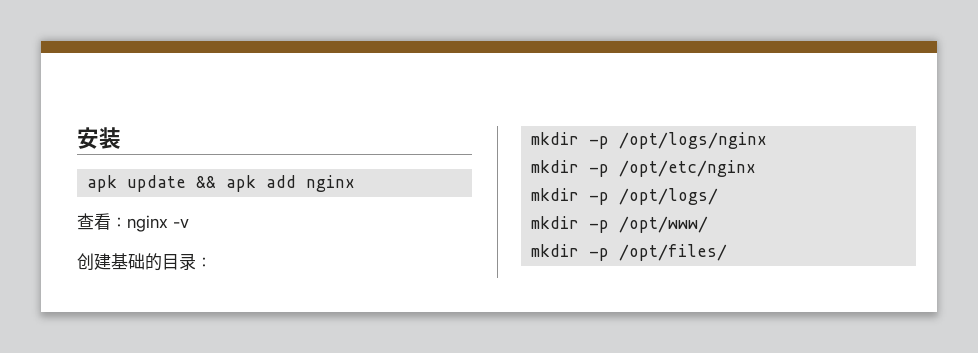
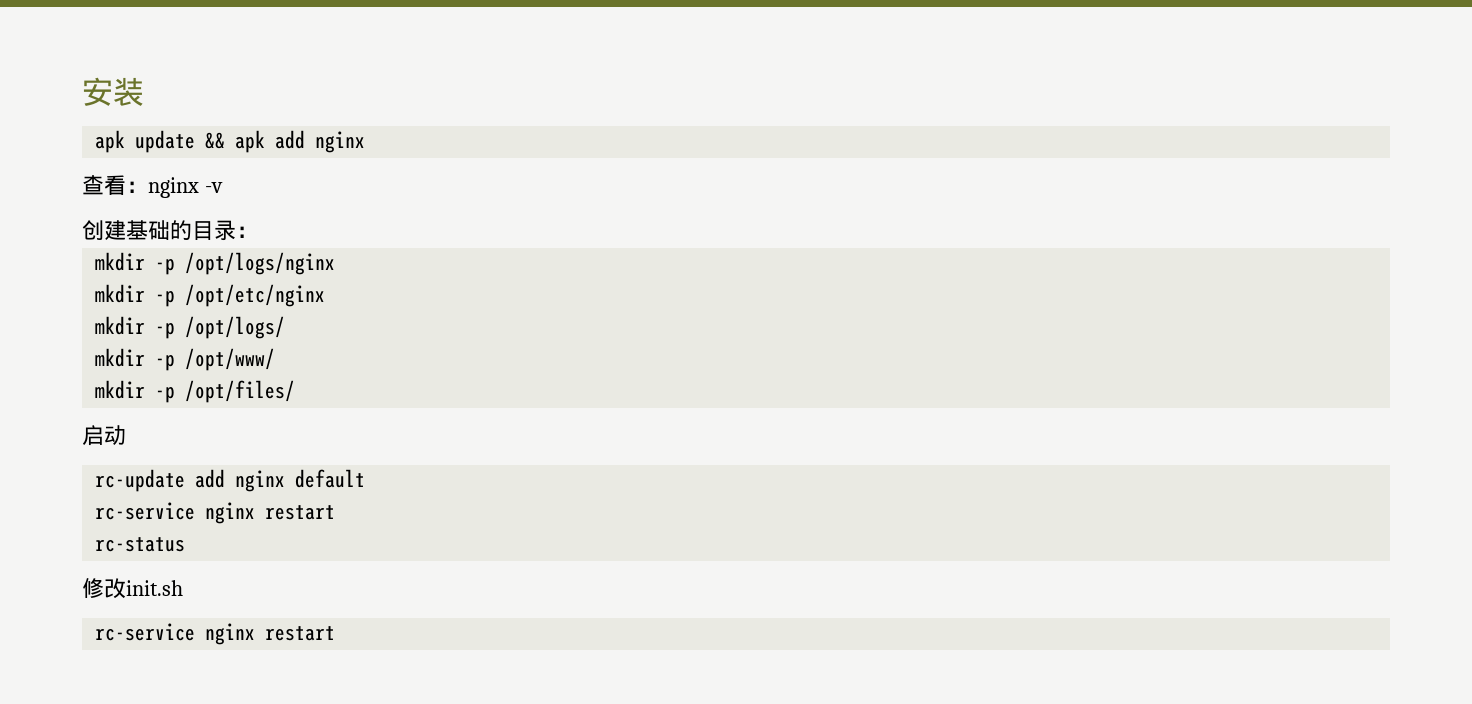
(728, 252) none -> [82,425,126,446] [95,469,366,492] [95,502,336,524] [95,537,186,552] [82,578,183,599] [95,623,336,645] // 启动 // rc-update add nginx default // rc-service nginx restart // rc-status // 修改init.sh // rc-service nginx restart

